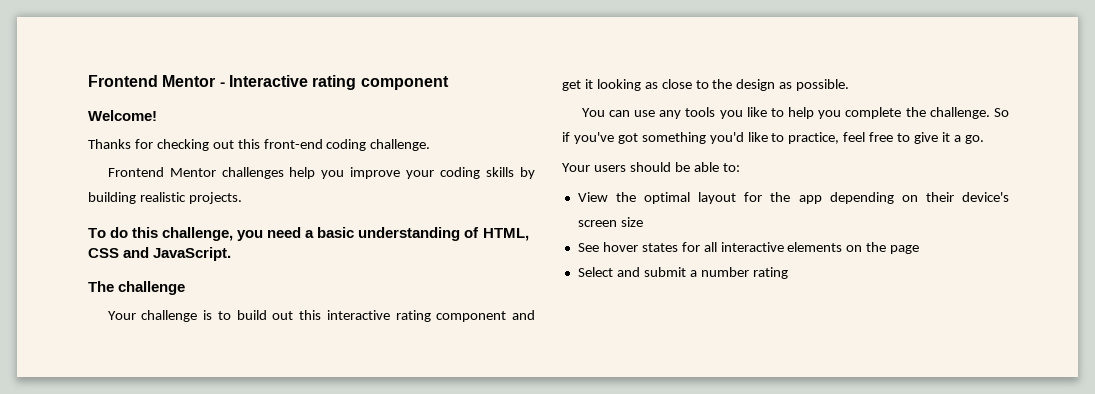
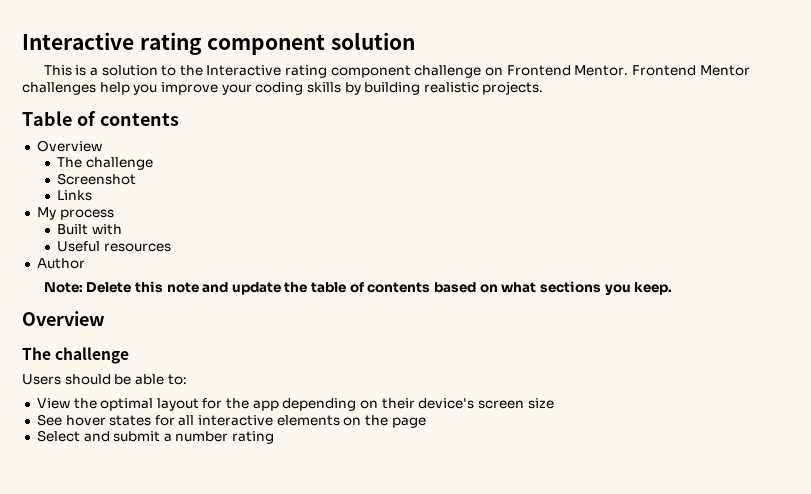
[88,75,449,90] [88,110,157,121] [88,139,431,151] Frontend Mentor - Interactive rating component // Welcome! // Thanks for checking out this front-end coding challenge. // -> [22,32,416,55] [43,65,629,78] Interactive rating component solution // This is a solution to the Interactive rating component challenge on Frontend Mentor.
[88,227,529,241] [88,247,232,261] [88,281,186,295] [107,310,536,322] [562,79,850,91] [581,107,1009,119] [562,132,984,144] [562,163,626,172] To do this challenge, you need a basic understanding of HTML, CSS and JavaScript. // The challenge // Your challenge is to build out this interactive rating component and get it looking as close to the design as possible. // You can use any tools you like to help you complete the challenge. So if you've got something you'd like to practice, feel free to give it a go. // Your users -> [22,111,179,126] [36,140,102,152] [57,157,154,170] [57,173,137,185] [57,190,93,201] [36,207,114,220] [57,224,123,235] [57,241,172,252] [36,258,85,269] [43,281,673,295] [22,311,105,326] [22,347,130,364] [22,374,61,385] Table of contents // Overview // The challenge // Screenshot // Links // My process // Built with // Useful resources // Author // Note: Delete this note and update the table of contents based on what sections you keep. // Overview // The challenge // Users

